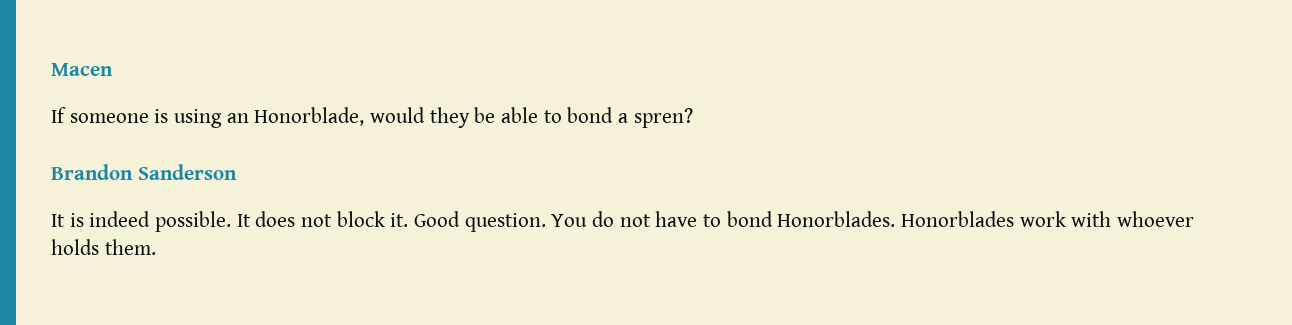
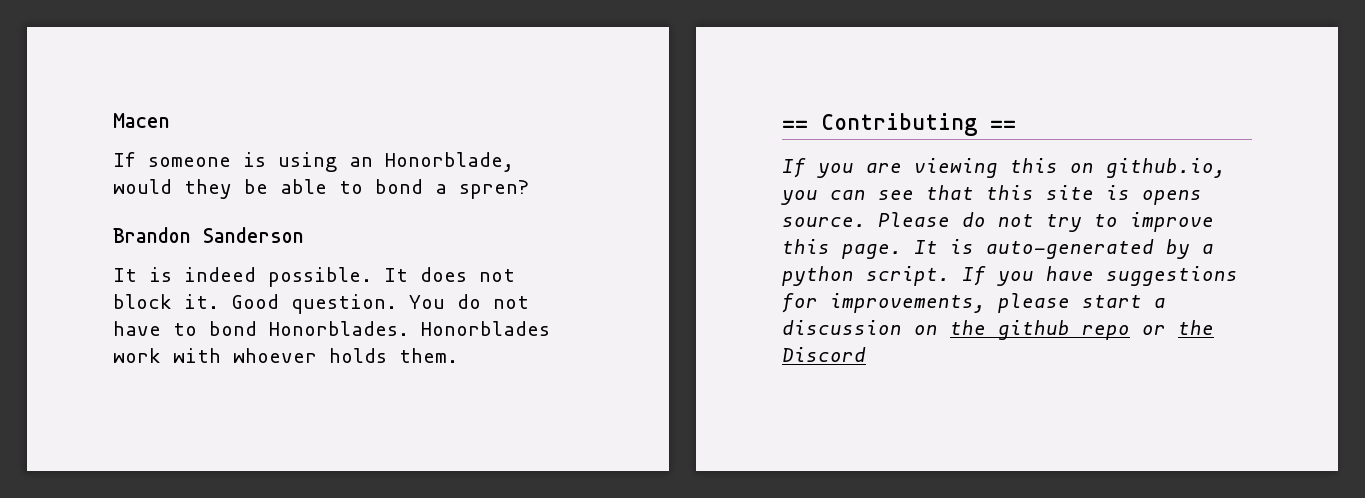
(156, 247) none -> [782,113,1016,136] [782,158,1226,178] [780,185,1202,205] [782,212,1214,232] [782,239,1214,259] [782,266,1238,286] [782,293,1166,313] [782,320,1214,340] [782,347,866,362] // == Contributing == // If you are viewing this on github.io, you can see that this site is opens source. Please do not try to improve this page. It is auto-generated by a python script. If you have suggestions for improvements, please start a discussion on the github repo or the Discord

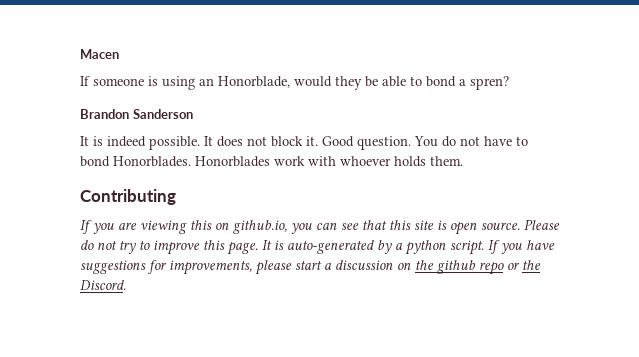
[782,120,808,130] == -> (463, 161) none
[990,120,1016,130] == -> (176, 197) none
[1142,190,1202,205] opens -> [450,222,477,235] open
[782,347,866,362] Discord -> [80,280,126,290] Discord.

